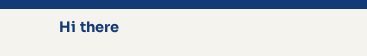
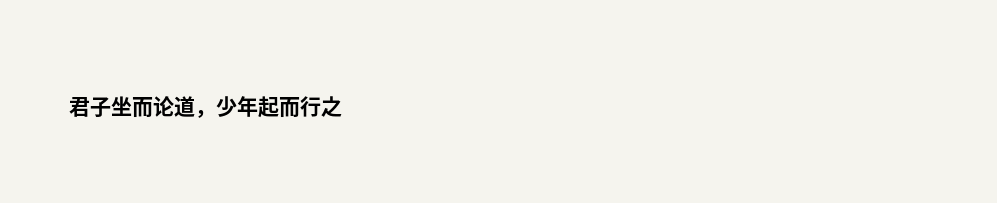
[59,20,119,33] Hi there -> [69,96,342,118] 君子坐而论道，少年起而行之

